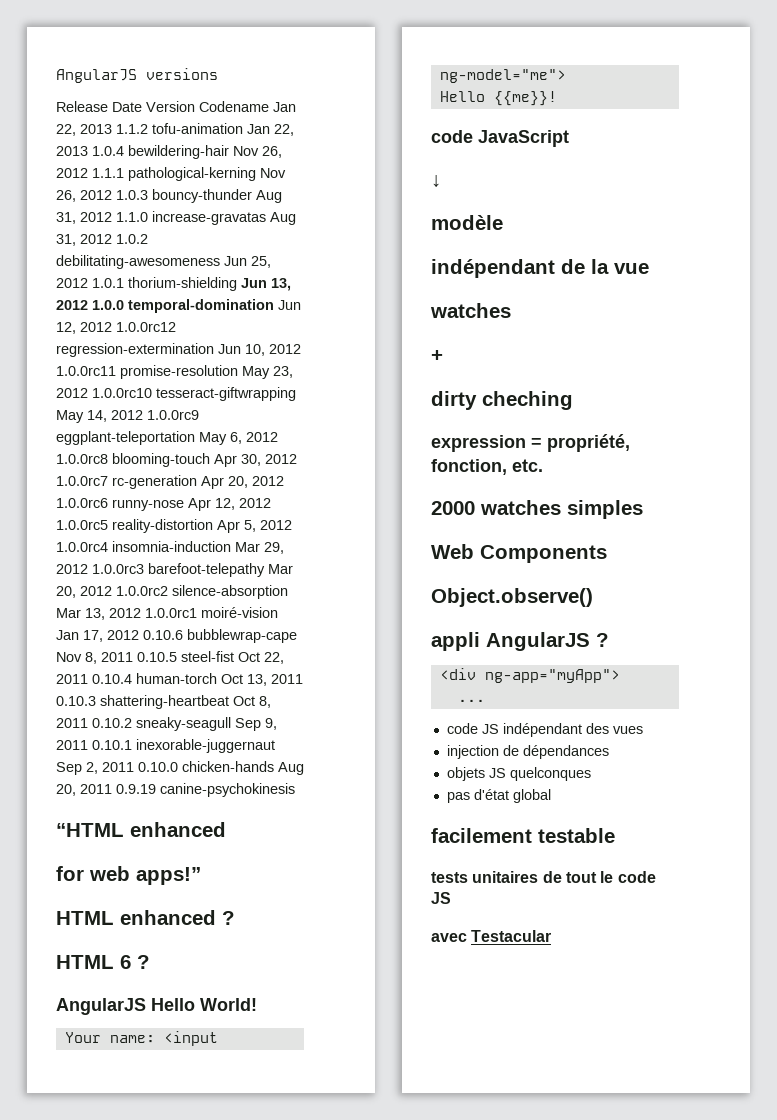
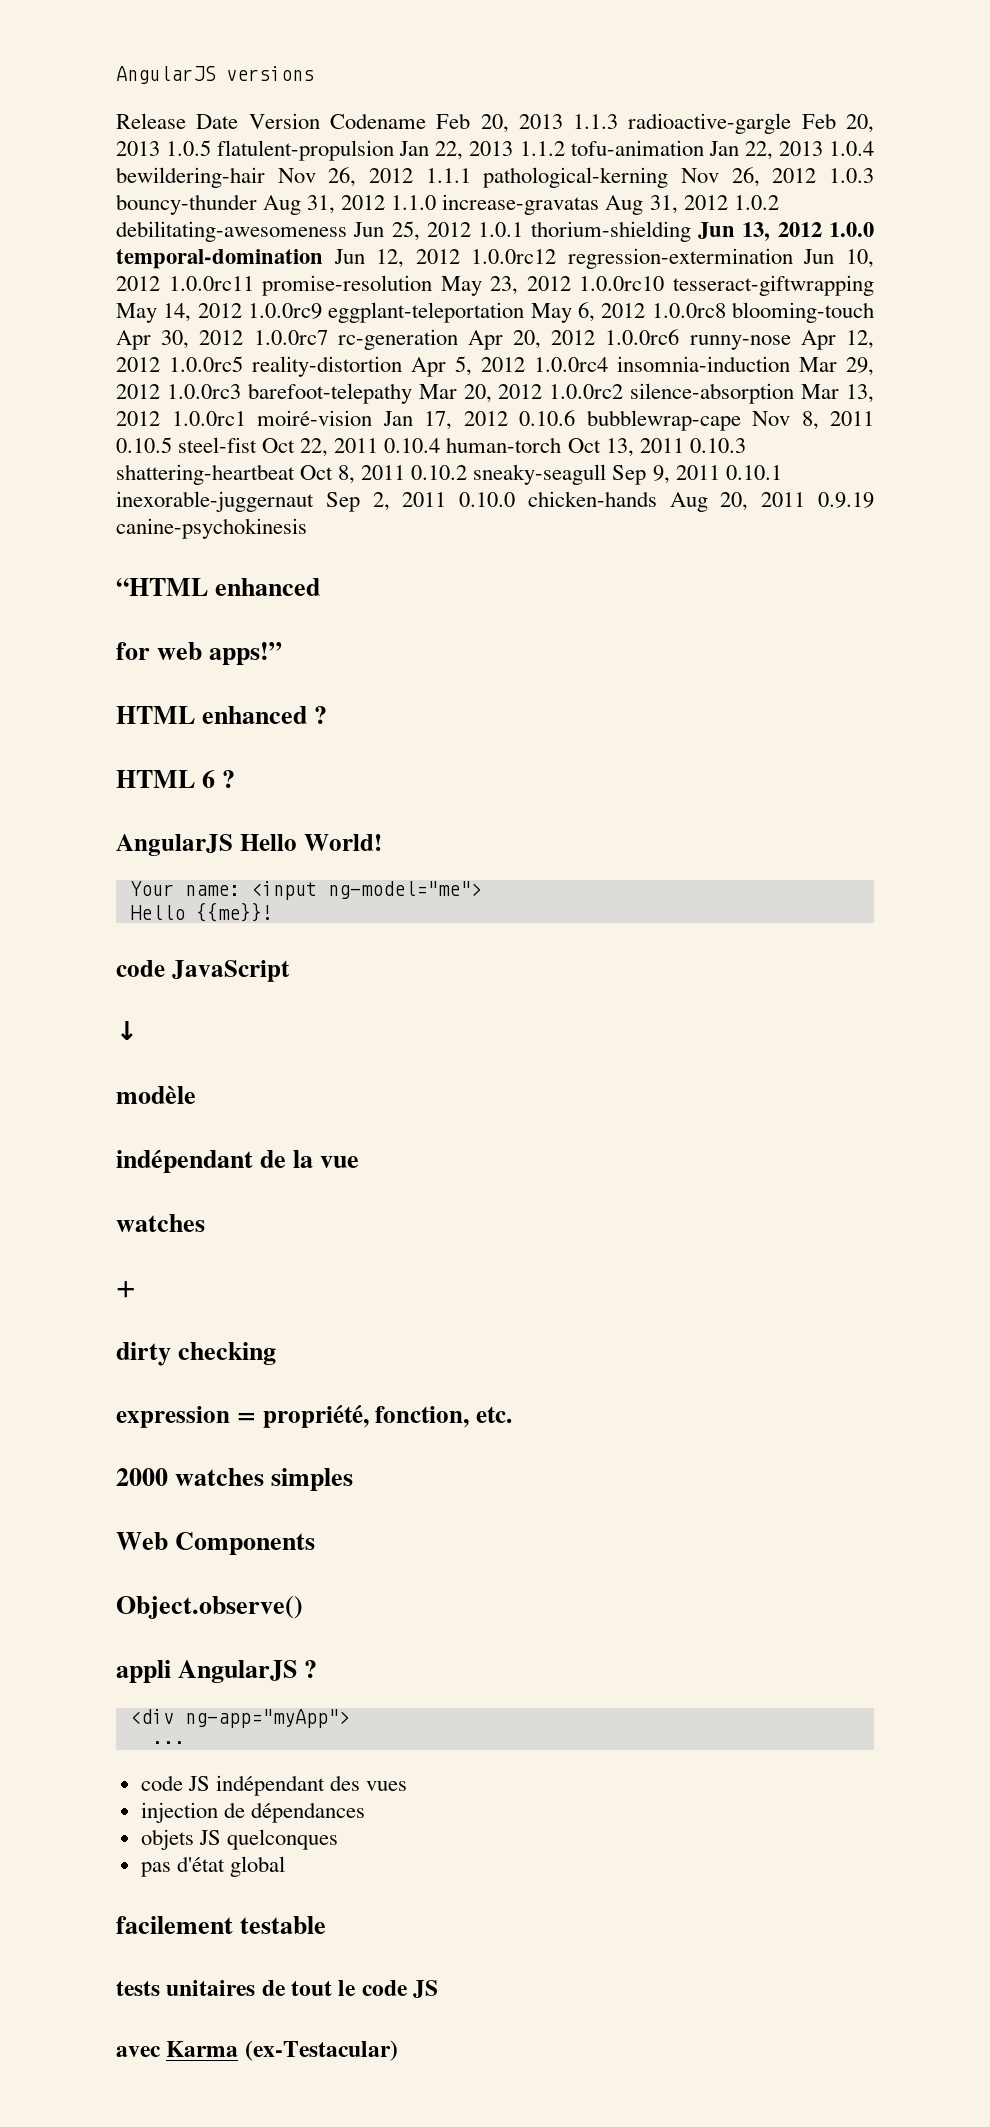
(269, 106) none -> [436,113,874,134] [116,140,395,161] Feb 20, 2013 1.1.3 radioactive-gargle Feb 20, 2013 1.0.5 flatulent-propulsion
[482,391,573,410] cheching -> [178,1342,277,1365] checking
[471,930,552,942] Testacular -> [166,2040,398,2061] Karma (ex-Testacular)

